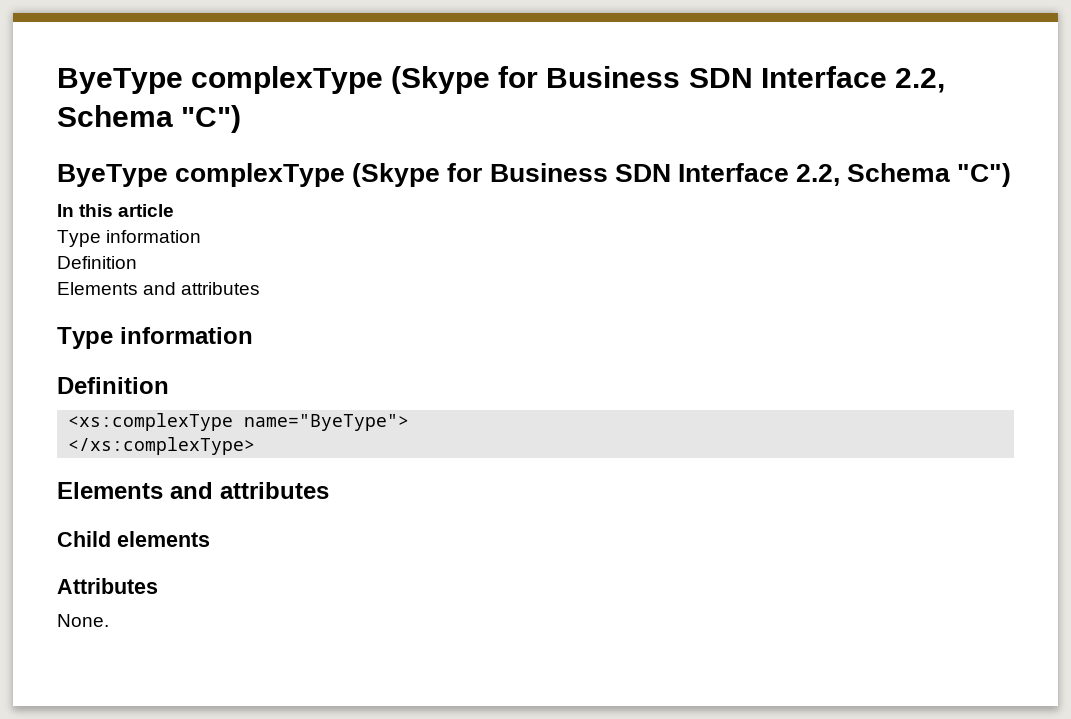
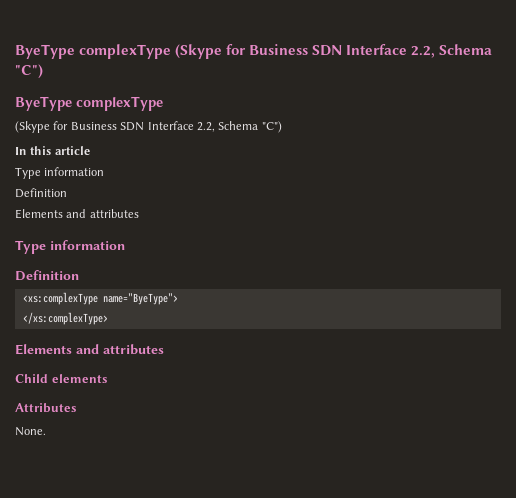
(346, 175) none -> (163, 103) //

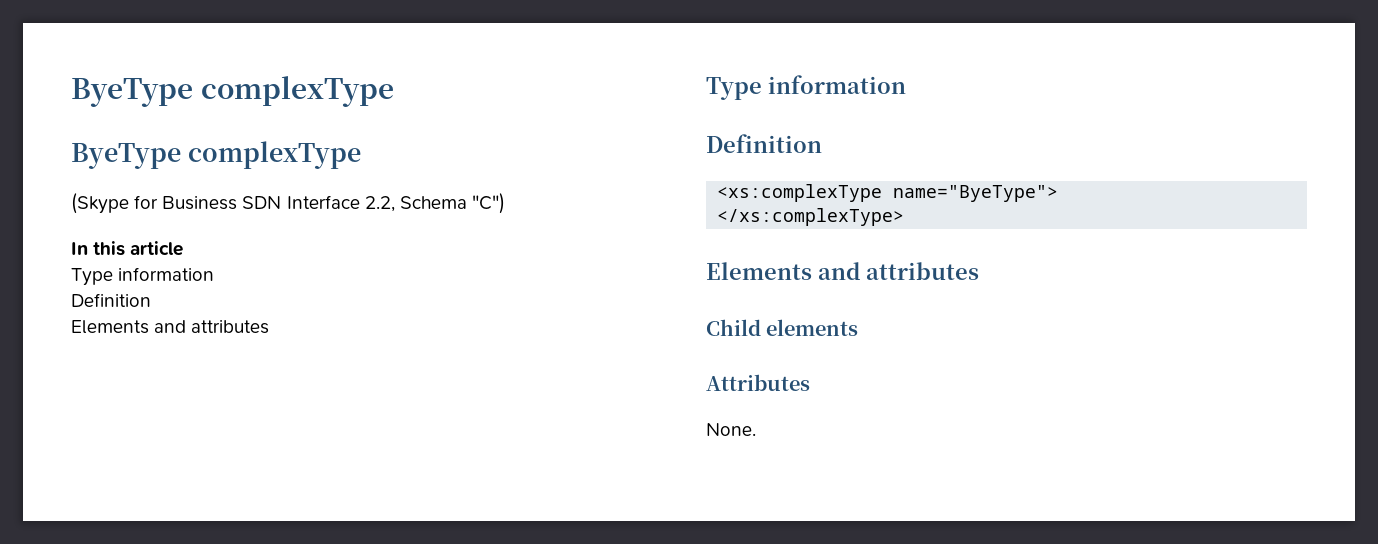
[15,44,493,59] [15,64,43,79] ByeType complexType (Skype for Business SDN Interface 2.2, Schema "C") -> [71,76,394,107] ByeType complexType

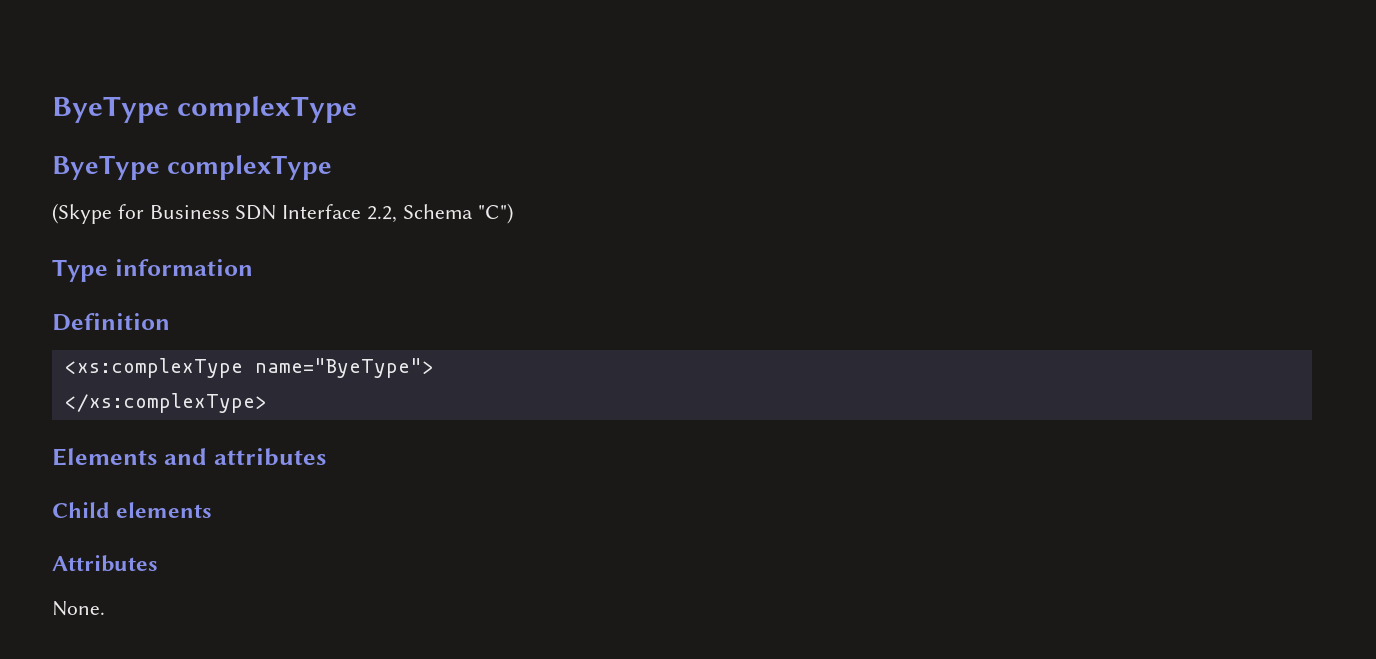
[71,241,184,256] [71,267,215,286] [71,293,151,307] [71,320,270,334] // In this article // Type information // Definition // Elements and attributes -> (513, 213) none

